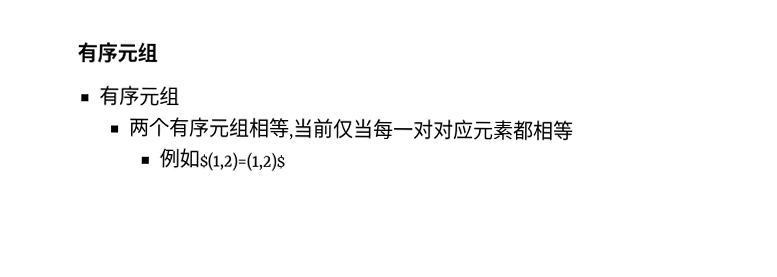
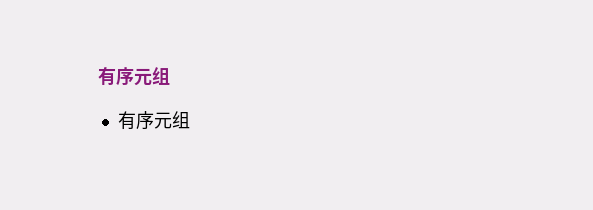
[129,117,575,141] [158,147,285,173] // 两个有序元组相等,当前仅当每一对对应元素都相等 // 例如$(1,2)=(1,2)$ -> (190, 120) none

